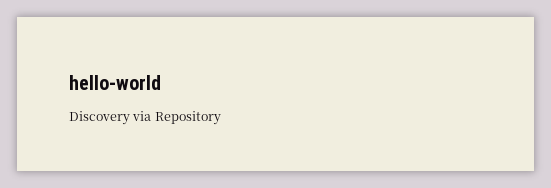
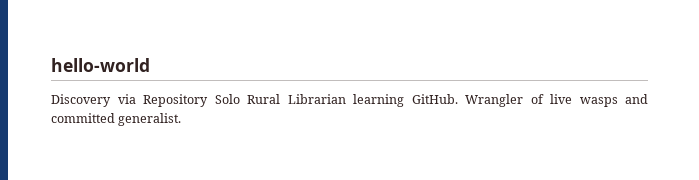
(221, 118) none -> [214,94,648,107] [51,113,182,126] Solo Rural Librarian learning GitHub. Wrangler of live wasps and committed generalist.

